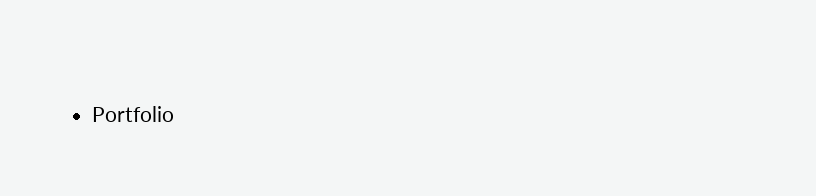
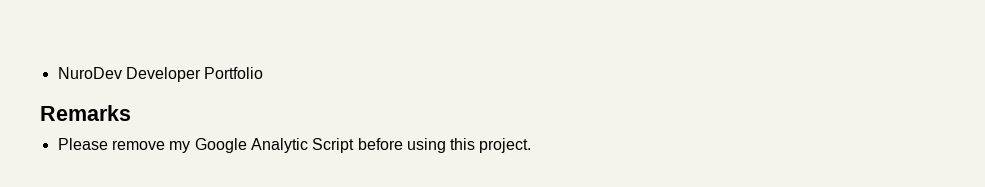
(92, 114) none -> [57,67,201,82] NuroDev Developer
(175, 114) none -> [40,105,131,121] [57,138,532,153] // Remarks // Please remove my Google Analytic Script before using this project.

